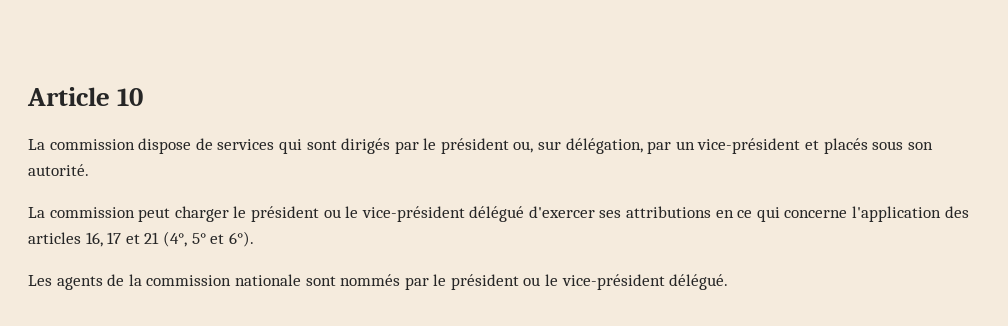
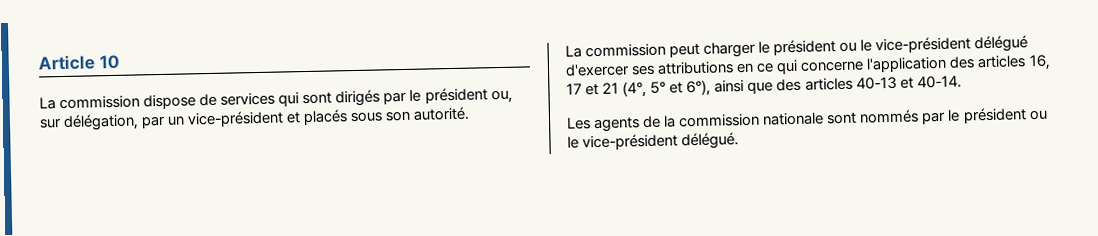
[228,231,254,247] 6°). -> [686,75,962,97] 6°), ainsi que des articles 40-13 et 40-14.

